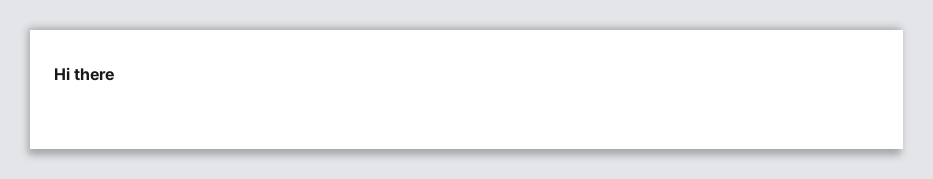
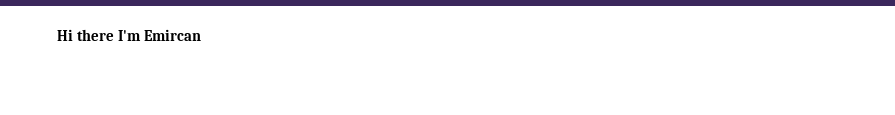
(115, 74) none -> [118,29,202,41] I'm Emircan

